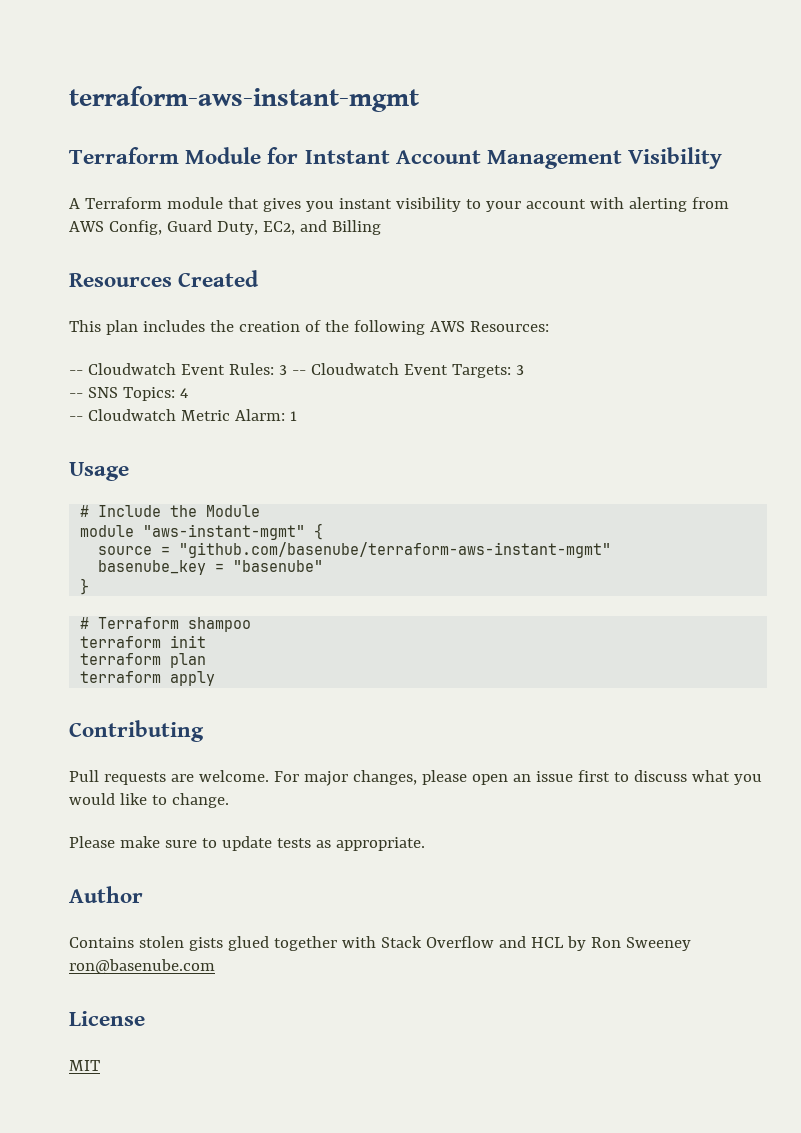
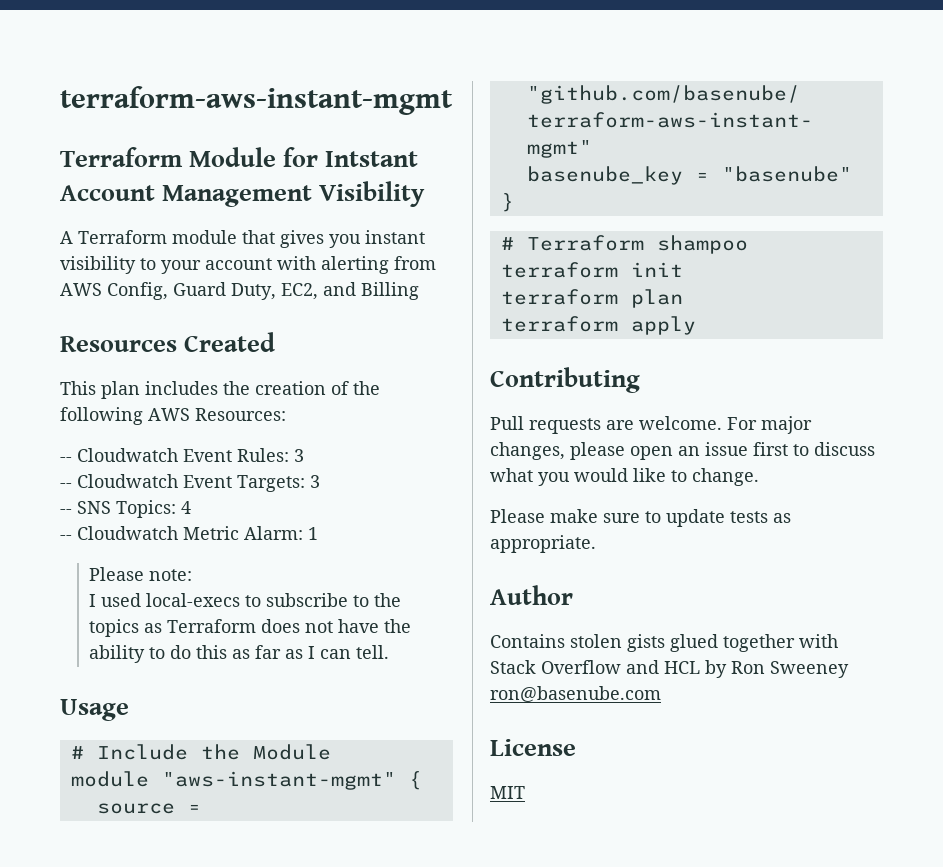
(287, 370) none -> (304, 455) //
(297, 416) none -> [89,567,193,581] [89,593,402,607] [89,619,412,637] [89,645,390,663] // Please note: // I used local-execs to subscribe to the topics as Terraform does not have the ability to do this as far as I can tell.

